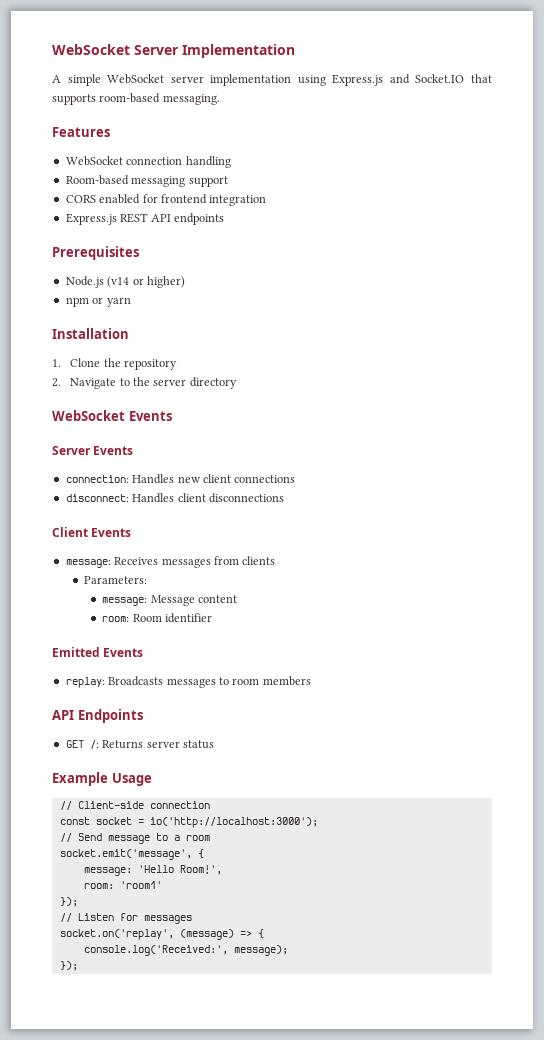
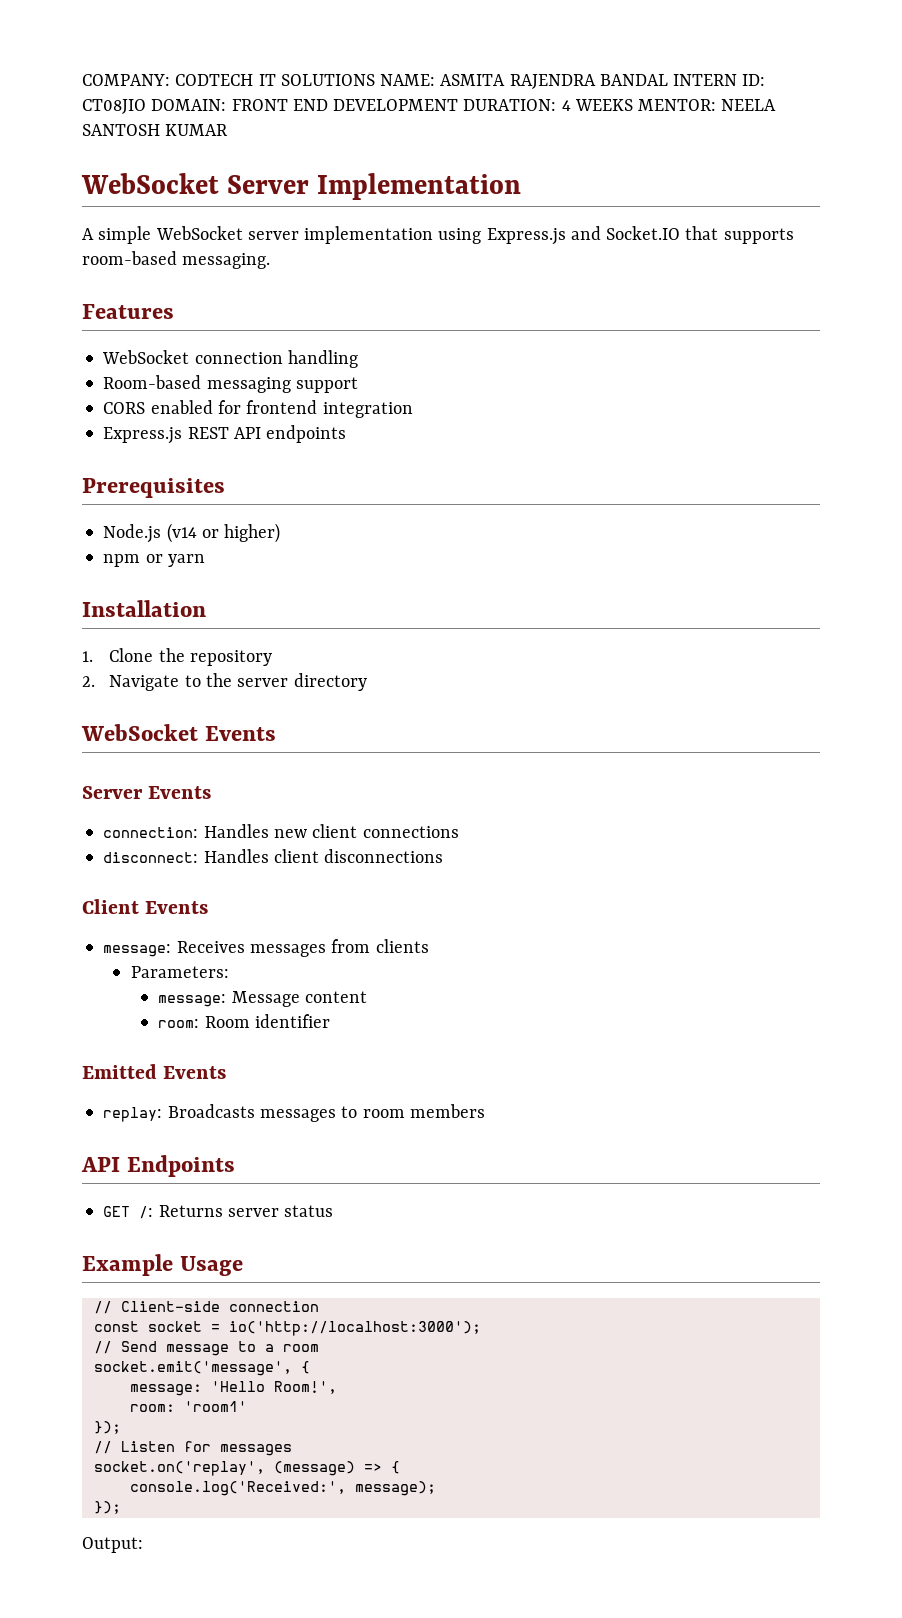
(52, 49) none -> [82,74,766,89] [82,99,777,114] [82,124,229,136] COMPANY: CODTECH IT SOLUTIONS NAME: ASMITA RAJENDRA BANDAL INTERN ID: CT08JIO DOMAIN: FRONT END DEVELOPMENT DURATION: 4 WEEKS MENTOR: NEELA SANTOSH KUMAR //
(78, 966) none -> [82,1537,143,1553] // Output:

